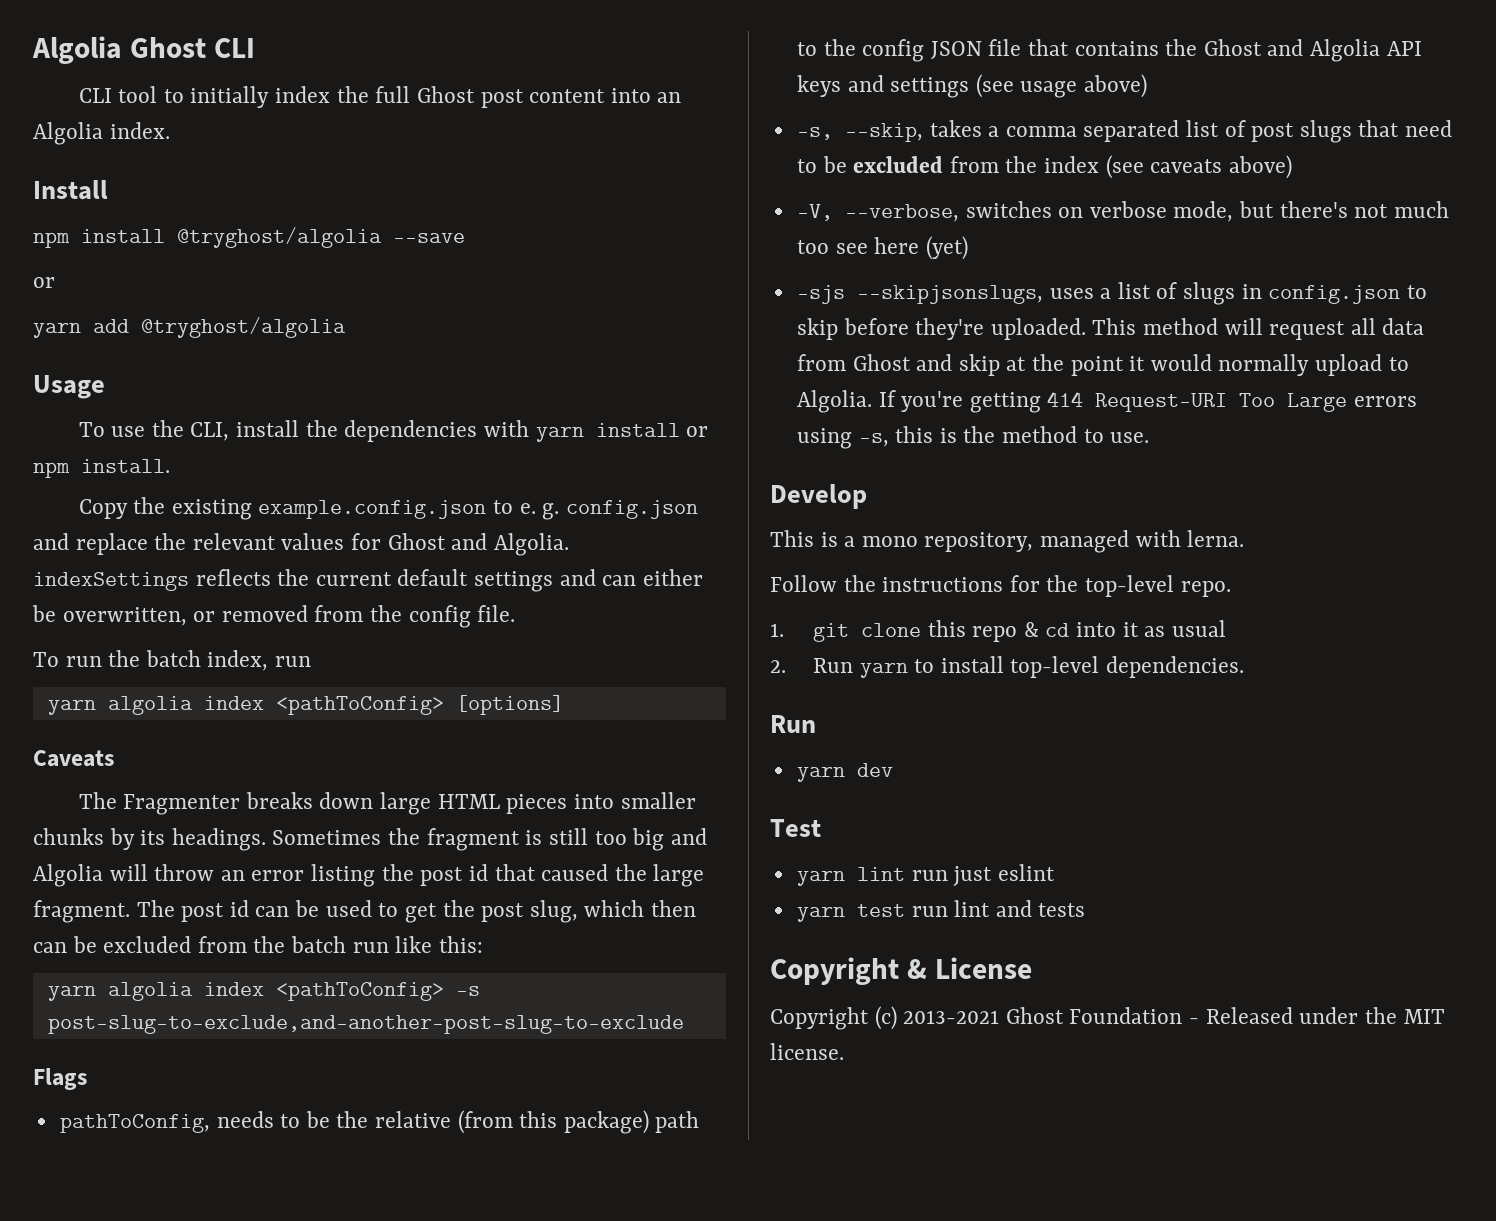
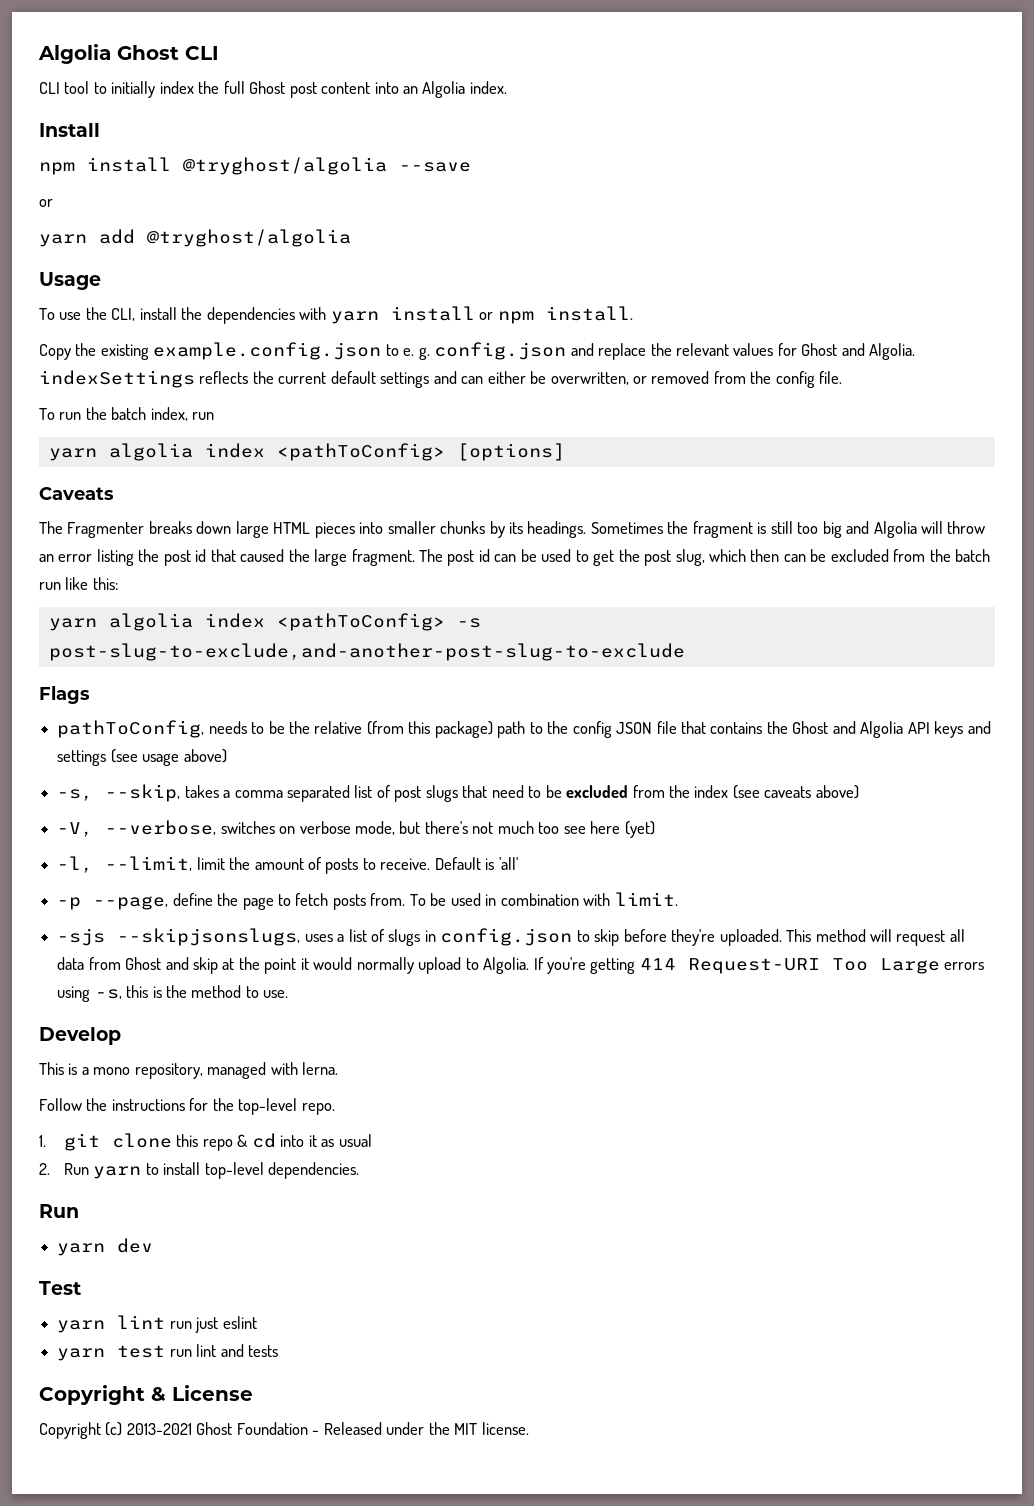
(968, 248) none -> [57,856,518,874] [57,892,678,910] // -l, --limit, limit the amount of posts to receive. Default is 'all' // -p --page, define the page to fetch posts from. To be used in combination with limit.

